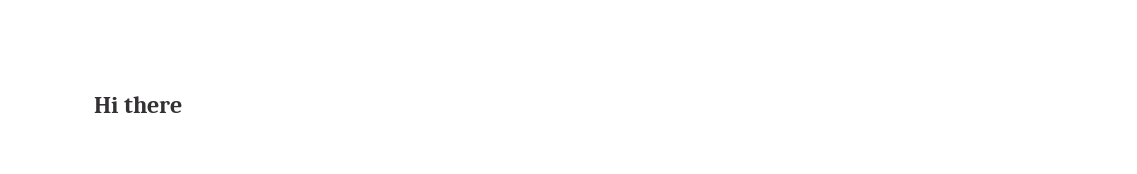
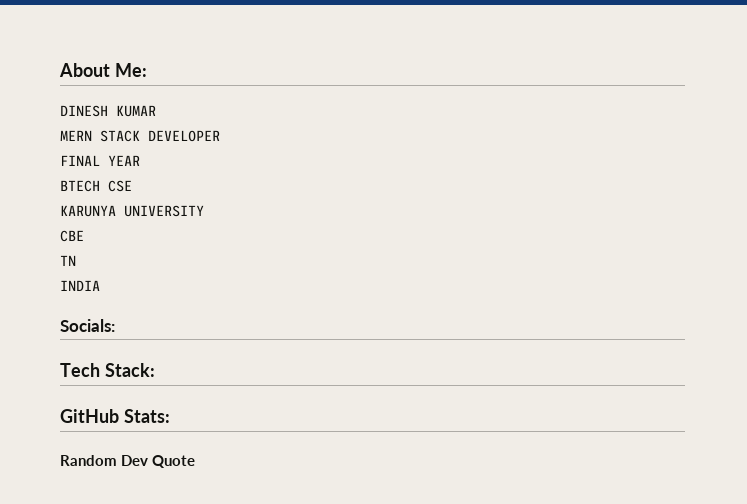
[94,96,183,113] Hi there -> [59,63,147,77] [60,105,156,117] [60,130,220,142] [60,155,140,166] [60,180,132,192] [60,205,204,217] [60,230,84,242] [60,255,76,266] [60,280,100,291] [60,319,115,332] [60,363,155,377] [60,409,170,423] [60,455,196,468] About Me: // DINESH KUMAR // MERN STACK DEVELOPER // FINAL YEAR // BTECH CSE // KARUNYA UNIVERSITY // CBE // TN // INDIA // Socials: // Tech Stack: // GitHub Stats: // Random Dev Quote

